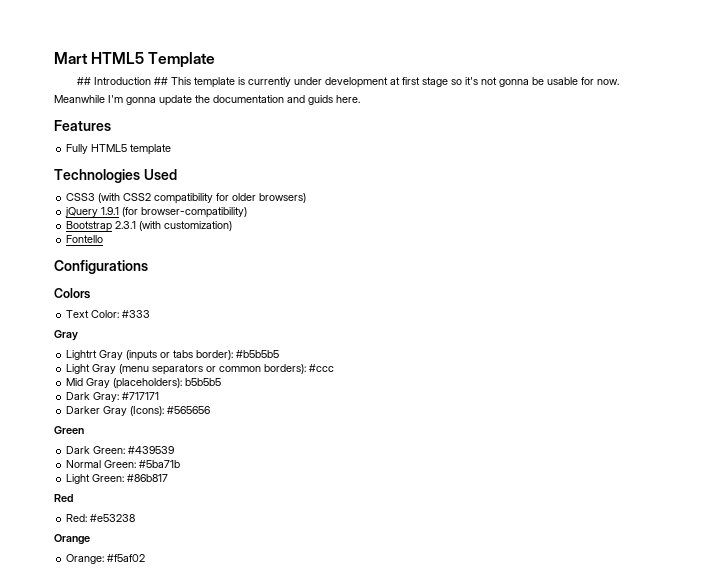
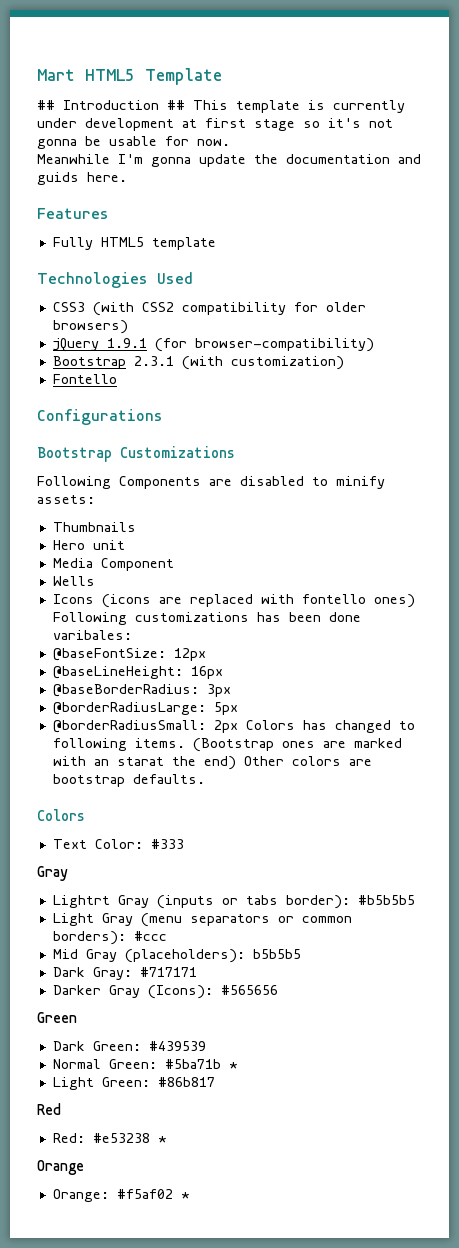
(148, 267) none -> [37,446,235,462] [37,476,385,489] [37,495,95,504] [52,522,136,532] [52,540,125,550] [52,558,174,571] [52,576,95,586] [52,594,415,608] [52,612,361,625] [52,630,132,640] [52,648,206,661] [52,666,223,679] [52,684,231,697] [52,702,238,715] [52,720,415,733] [52,738,402,752] [52,756,372,770] [52,774,205,787] // Bootstrap Customizations // Following Components are disabled to minify assets: // Thumbnails // Hero unit // Media Component // Wells // Icons (icons are replaced with fontello ones) Following customizations has been done varibales: // @baseFontSize: 12px // @baseLineHeight: 16px // @baseBorderRadius: 3px // @borderRadiusLarge: 5px // @borderRadiusSmall: 2px Colors has changed to following items. (Bootstrap ones are marked with an starat the end) Other colors are bootstrap defaults.
(181, 464) none -> [228,1062,237,1069] *
(136, 518) none -> [157,1136,166,1143] *
(146, 558) none -> [180,1192,189,1199] *

